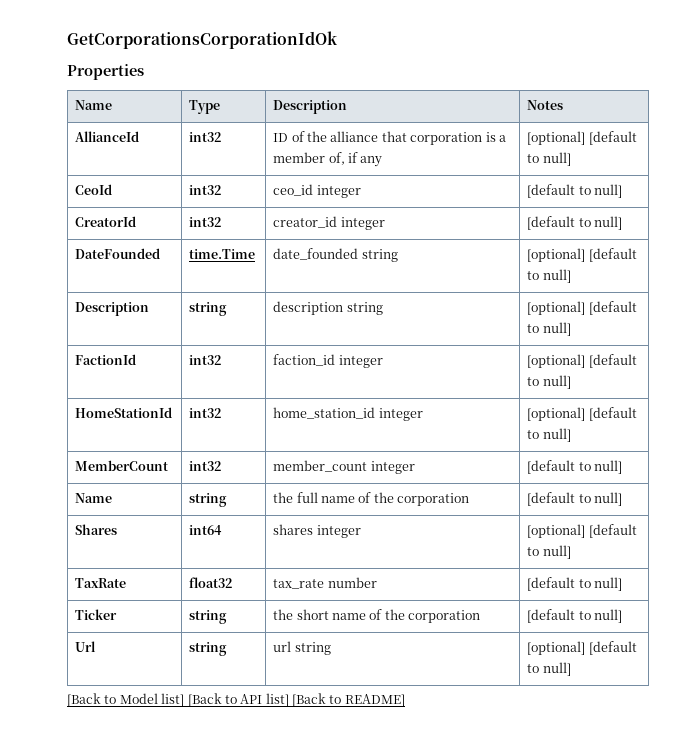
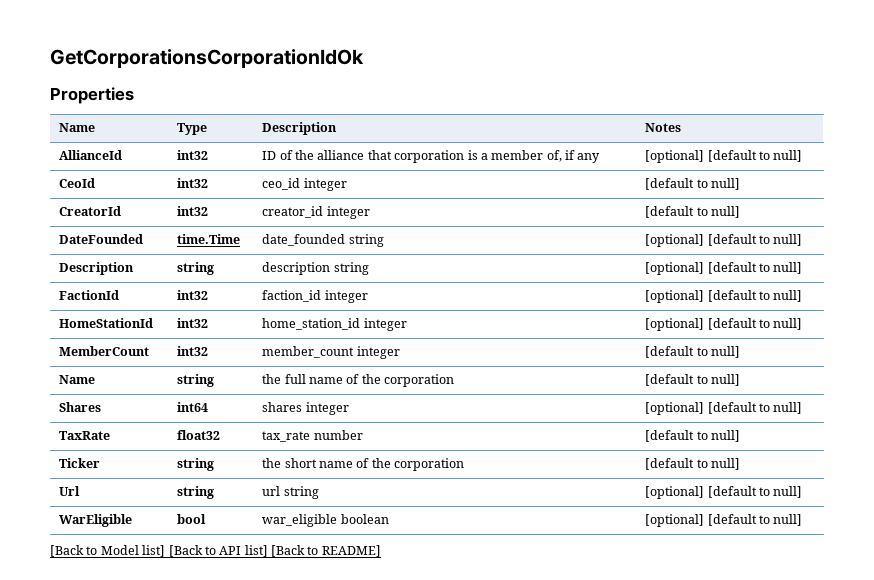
(571, 669) none -> [59,514,133,527] [177,514,207,524] [262,514,389,527] [645,514,803,527] // WarEligible | bool | war_eligible boolean | [optional] [default to null]

